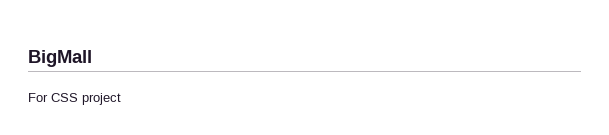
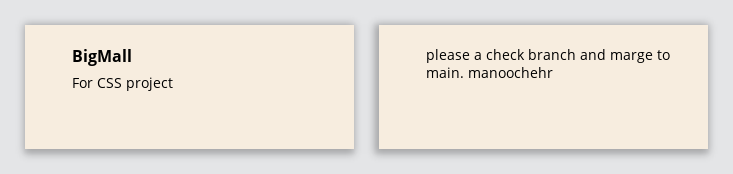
(121, 99) none -> [426,49,670,63] [426,67,553,78] // please a check branch and marge to main. manoochehr

